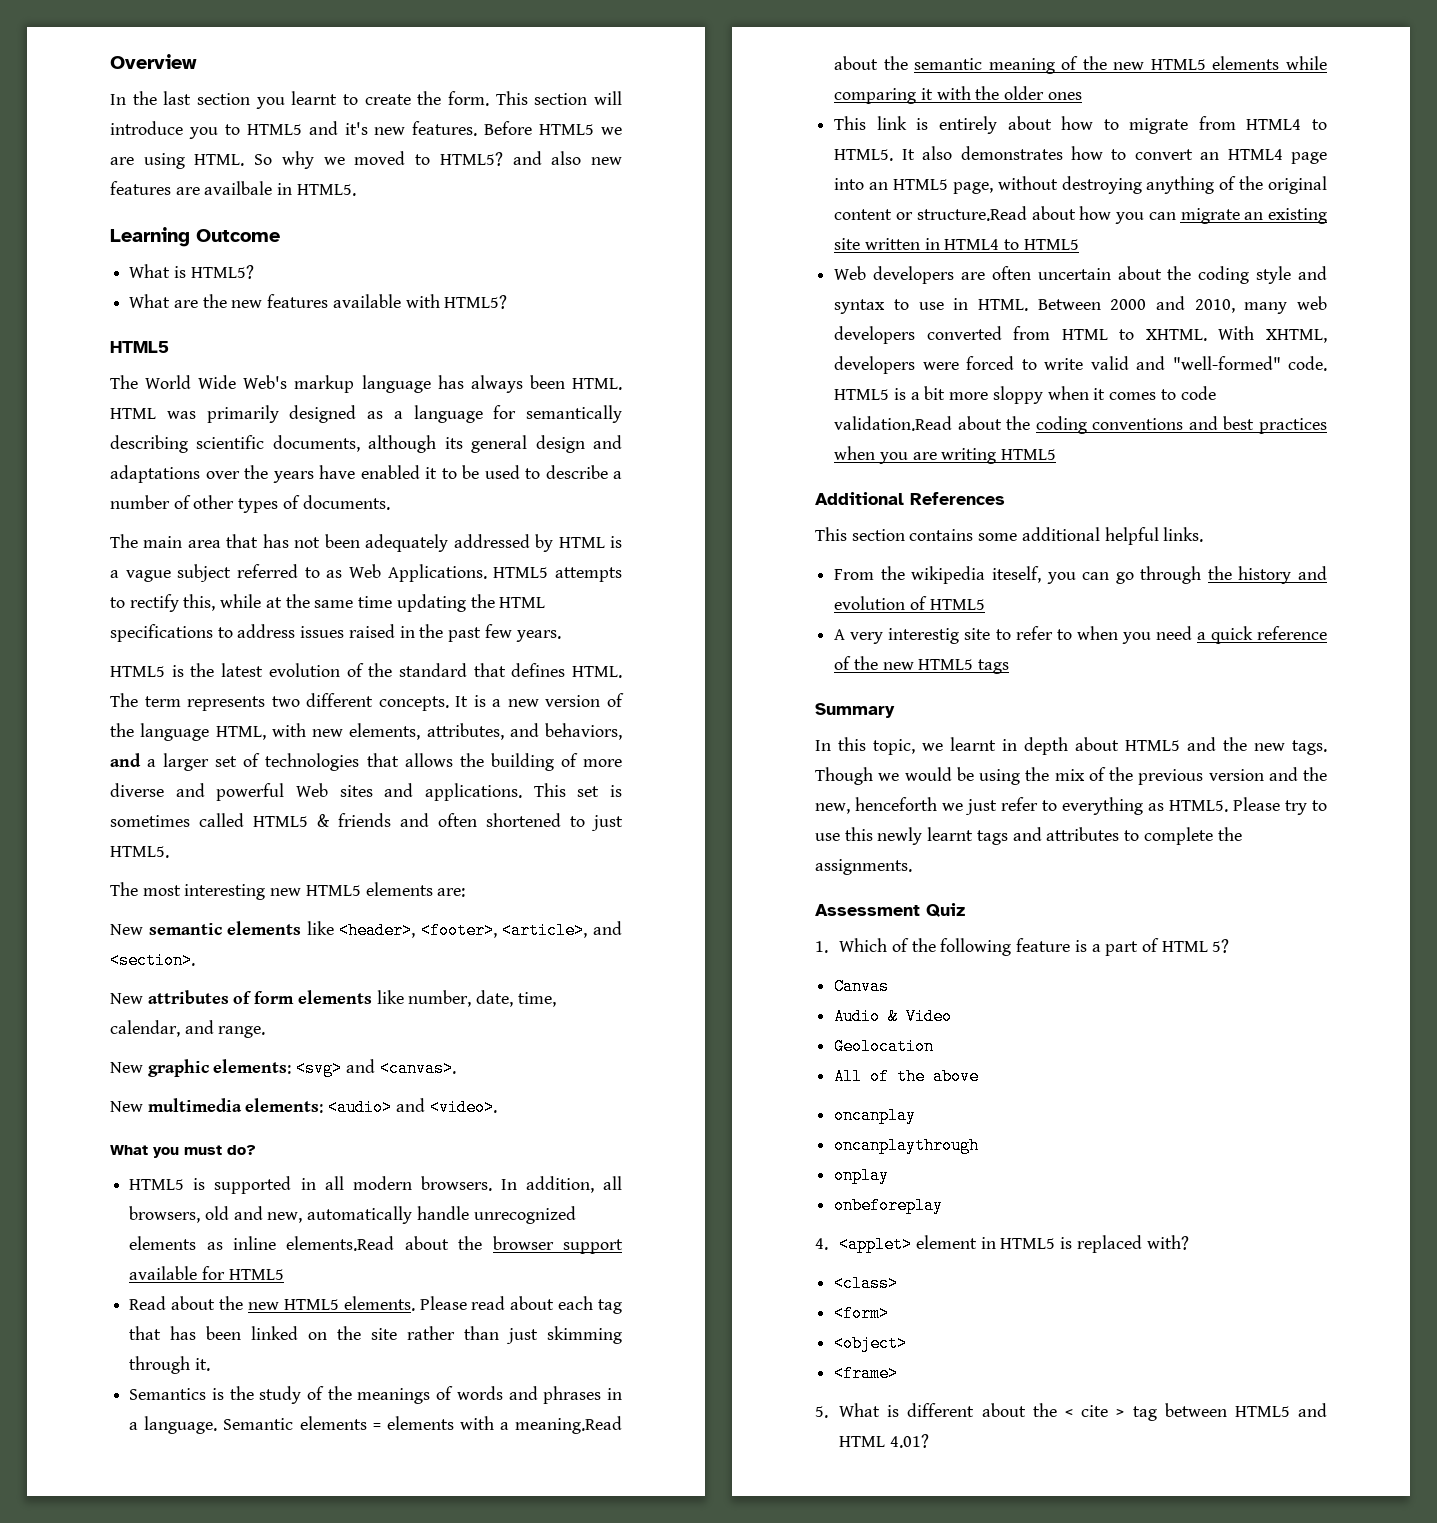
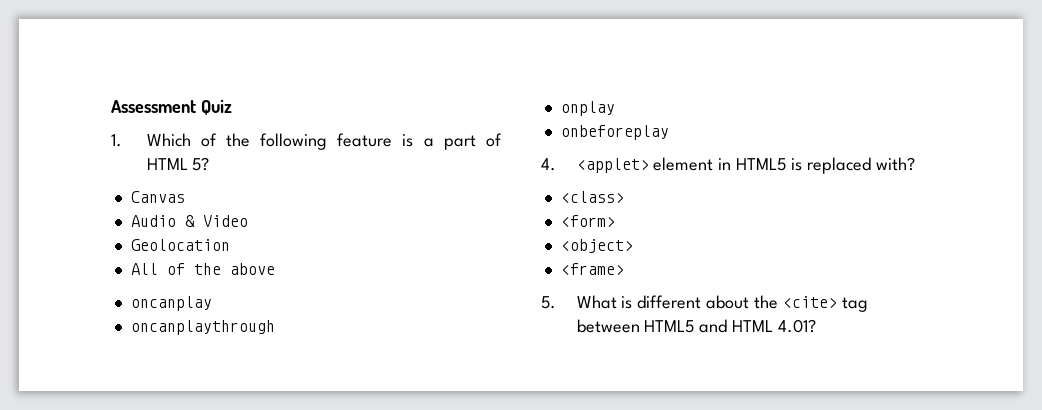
[110,54,197,69] [110,91,622,109] [110,121,622,139] [110,151,622,169] [110,181,356,196] [110,227,280,247] [129,264,254,279] [129,294,508,309] [110,341,169,353] [110,375,622,393] [110,405,622,423] [110,435,623,453] [110,465,622,483] [110,495,390,513] [110,534,622,552] [110,564,622,582] [110,594,546,612] [110,624,561,642] [110,663,622,678] [110,693,624,711] [110,723,622,741] [110,753,622,771] [110,783,622,801] [110,813,623,831] [110,846,169,858] [110,882,466,900] [110,921,622,939] [110,952,195,969] [110,990,556,1007] [110,1020,266,1038] [110,1059,456,1077] [110,1098,497,1116] [110,1145,256,1158] [129,1176,622,1194] [129,1206,576,1224] [129,1236,624,1254] [129,1266,284,1280] [129,1296,622,1314] [129,1326,622,1344] [129,1356,210,1374] [129,1386,622,1404] [129,1416,622,1434] [834,56,1327,74] [834,86,1082,104] [834,116,1327,134] [834,146,1327,164] [834,176,1327,194] [834,206,1327,224] [834,238,1079,250] [834,266,1327,284] [834,296,1327,314] [834,326,1327,344] [834,356,1327,374] [834,386,1216,404] [834,416,1327,434] [834,446,1057,464] [815,492,1005,505] [815,527,1204,545] [834,566,1327,584] [834,596,985,610] [834,626,1327,644] [834,656,1010,674] [815,703,895,718] [815,737,1327,755] [815,767,1327,785] [815,797,1327,815] [815,827,1242,845] [815,859,912,875] Overview // In the last section you learnt to create the form. This section will introduce you to HTML5 and it's new features. Before HTML5 we are using HTML. So why we moved to HTML5? and also new features are availbale in HTML5. // Learning Outcome // What is HTML5? // What are the new features available with HTML5? // HTML5 // The World Wide Web's markup language has always been HTML. HTML was primarily designed as a language for semantically describing scientific documents, although its general design and adaptations over the years have enabled it to be used to describe a number of other types of documents. // The main area that has not been adequately addressed by HTML is a vague subject referred to as Web Applications. HTML5 attempts to rectify this, while at the same time updating the HTML specifications to address issues raised in the past few years. // HTML5 is the latest evolution of the standard that defines HTML. The term represents two different concepts. It is a new version of the language HTML, with new elements, attributes, and behaviors, and a larger set of technologies that allows the building of more diverse and powerful Web sites and applications. This set is sometimes called HTML5 & friends and often shortened to just HTML5. // The most interesting new HTML5 elements are: // New semantic elements like <header>, <footer>, <article>, and <section>. // New attributes of form elements like number, date, time, calendar, and range. // New graphic elements: <svg> and <canvas>. // New multimedia elements: <audio> and <video>. // What you must do? // HTML5 is supported in all modern browsers. In addition, all browsers, old and new, automatically handle unrecognized elements as inline elements.Read about the browser support available for HTML5 // Read about the new HTML5 elements. Please read about each tag that has been linked on the site rather than just skimming through it. // Semantics is the study of the meanings of words and phrases in a language. Semantic elements = elements with a meaning.Read about the semantic meaning of the new HTML5 elements while comparing it with the older ones // This link is entirely about how to migrate from HTML4 to HTML5. It also demonstrates how to convert an HTML4 page into an HTML5 page, without destroying anything of the original content or structure.Read about how you can migrate an existing site written in HTML4 to HTML5 // Web developers are often uncertain about the coding style and syntax to use in HTML. Between 2000 and 2010, many web developers converted from HTML to XHTML. With XHTML, developers were forced to write valid and "well-formed" code. HTML5 is a bit more sloppy when it comes to code validation.Read about the coding conventions and best practices when you are writing HTML5 // Additional References // This section contains some additional helpful links. // From the wikipedia iteself, you can go through the history and evolution of HTML5 // A very interestig site to refer to when you need a quick reference of the new HTML5 tags // Summary // In this topic, we learnt in depth about HTML5 and the new tags. Though we would be using the mix of the previous version and the new, henceforth we just refer to everything as HTML5. Please try to use this newly learnt tags and attributes to complete the assignments. // -> (111, 106) none
[1064,1405,1125,1417] < cite > -> [782,296,837,308] <cite>

